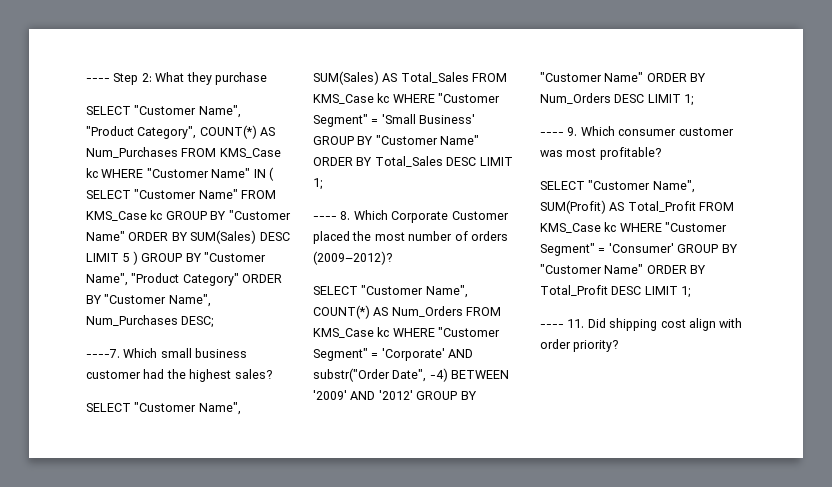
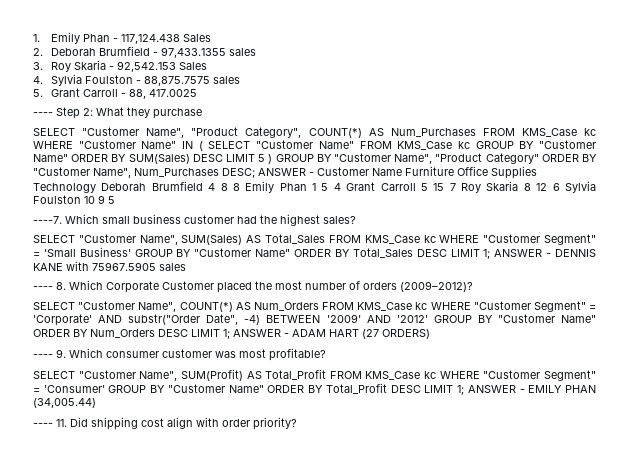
(86, 80) none -> [33,32,211,44] [33,46,256,58] [33,60,207,72] [33,74,240,86] [33,88,197,99] 1. Emily Phan - 117,124.438 Sales // 2. Deborah Brumfield - 97,433.1355 sales // 3. Roy Skaria - 92,542.153 Sales // 4. Sylvia Foulston - 88,875.7575 sales // 5. Grant Carroll - 88, 417.0025 //
(214, 322) none -> [258,166,537,179] [33,181,597,193] [33,195,115,204] ANSWER - Customer Name Furniture Office Supplies Technology Deborah Brumfield 4 8 8 Emily Phan 1 5 4 Grant Carroll 5 15 7 Roy Skaria 8 12 6 Sylvia Foulston 10 9 5
(322, 184) none -> [494,249,597,257] [33,261,186,271] ANSWER - DENNIS KANE with 75967.5905 sales
(694, 100) none -> [233,329,430,339] ANSWER - ADAM HART (27 ORDERS)
(691, 292) none -> [467,385,597,393] [33,398,96,408] ANSWER - EMILY PHAN (34,005.44)

